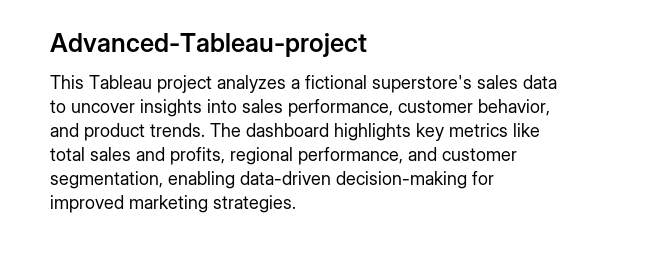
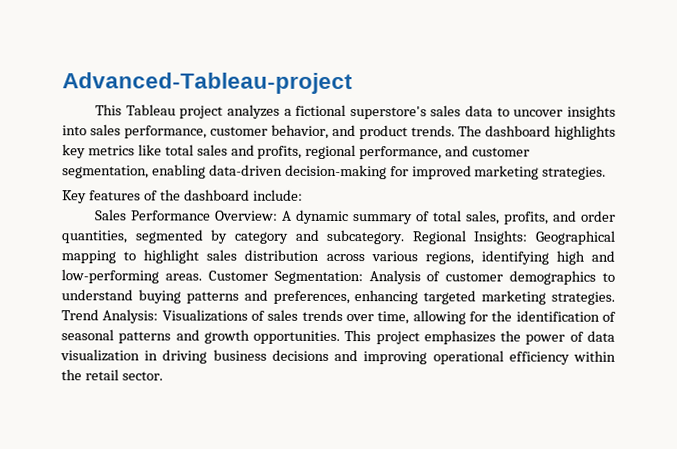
(296, 204) none -> [62,189,303,204] [94,209,616,225] [61,229,615,245] [61,249,616,265] [61,269,615,285] [61,289,615,305] [61,309,616,325] [61,329,615,345] [60,349,616,365] [61,369,163,381] // Key features of the dashboard include: // Sales Performance Overview: A dynamic summary of total sales, profits, and order quantities, segmented by category and subcategory. Regional Insights: Geographical mapping to highlight sales distribution across various regions, identifying high and low-performing areas. Customer Segmentation: Analysis of customer demographics to understand buying patterns and preferences, enhancing targeted marketing strategies. Trend Analysis: Visualizations of sales trends over time, allowing for the identification of seasonal patterns and growth opportunities. This project emphasizes the power of data visualization in driving business decisions and improving operational efficiency within the retail sector.

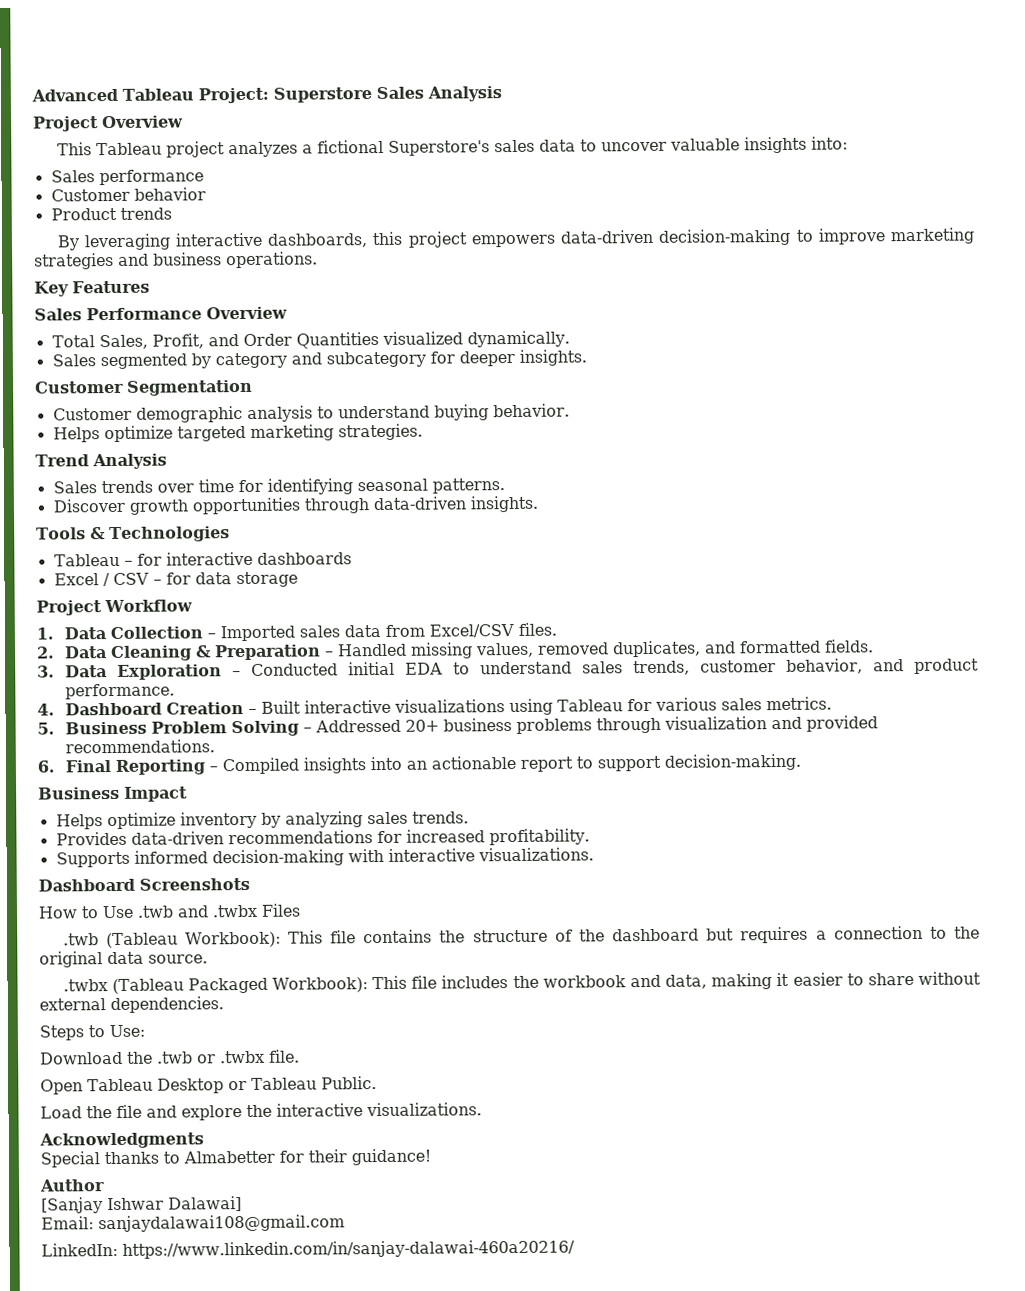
[62,72,353,95] Advanced-Tableau-project -> [31,86,502,104] [33,115,184,132] Advanced Tableau Project: Superstore Sales Analysis // Project Overview
[349,106,427,120] superstore's -> [387,140,490,156] Superstore's
[566,105,616,120] [62,124,616,140] [62,144,531,160] [62,164,607,180] [62,189,303,204] [94,209,616,225] [61,229,615,245] [61,249,616,265] [61,269,615,285] [61,289,615,305] [61,309,616,325] [61,329,615,345] [60,349,616,365] [61,369,163,381] insights into sales performance, customer behavior, and product trends. The dashboard highlights key metrics like total sales and profits, regional performance, and customer segmentation, enabling data-driven decision-making for improved marketing strategies. // Key features of the dashboard include: // Sales Performance Overview: A dynamic summary of total sales, profits, and order quantities, segmented by category and subcategory. Regional Insights: Geographical mapping to highlight sales distribution across various regions, identifying high and low-performing areas. Customer Segmentation: Analysis of customer demographics to understand buying patterns and preferences, enhancing targeted marketing strategies. Trend Analysis: Visualizations of sales trends over time, allowing for the identification of seasonal patterns and growth opportunities. This project emphasizes the power of data visualization in driving business decisions and improving operational efficiency within the retail sector. -> [669,136,848,154] [50,169,204,186] [50,187,206,202] [50,207,172,221] [56,227,975,251] [34,251,318,270] [34,280,150,297] [34,306,288,321] [51,330,570,350] [51,349,587,370] [35,379,253,396] [52,403,570,423] [52,423,423,443] [35,453,167,470] [52,478,505,495] [52,495,538,515] [36,526,230,543] [53,551,352,567] [53,571,298,588] [36,599,193,616] [36,622,557,642] [36,639,874,662] [37,658,979,680] [64,683,175,700] [37,696,832,716] [37,715,878,737] [64,739,215,754] [37,753,801,775] [38,786,188,802] [55,811,469,830] [55,828,590,846] [55,847,594,868] [38,877,250,892] [38,903,301,919] [62,925,981,949] [39,951,208,968] [62,971,982,995] [39,996,224,1014] [39,1024,145,1041] [40,1049,300,1065] [40,1076,377,1095] [40,1102,482,1121] [39,1132,204,1149] [40,1148,431,1168] [39,1179,105,1192] [41,1196,242,1214] [41,1214,345,1233] [41,1239,575,1259] valuable insights into: // Sales performance // Customer behavior // Product trends // By leveraging interactive dashboards, this project empowers data-driven decision-making to improve marketing strategies and business operations. // Key Features // Sales Performance Overview // Total Sales, Profit, and Order Quantities visualized dynamically. // Sales segmented by category and subcategory for deeper insights. // Customer Segmentation // Customer demographic analysis to understand buying behavior. // Helps optimize targeted marketing strategies. // Trend Analysis // Sales trends over time for identifying seasonal patterns. // Discover growth opportunities through data-driven insights. // Tools & Technologies // Tableau – for interactive dashboards // Excel / CSV – for data storage // Project Workflow // 1. Data Collection – Imported sales data from Excel/CSV files. // 2. Data Cleaning & Preparation – Handled missing values, removed duplicates, and formatted fields. // 3. Data Exploration – Conducted initial EDA to understand sales trends, customer behavior, and product performance. // 4. Dashboard Creation – Built interactive visualizations using Tableau for various sales metrics. // 5. Business Problem Solving – Addressed 20+ business problems through visualization and provided recommendations. // 6. Final Reporting – Compiled insights into an actionable report to support decision-making. // Business Impact // Helps optimize inventory by analyzing sales trends. // Provides data-driven recommendations for increased profitability. // Supports informed decision-making with interactive visualizations. // Dashboard Screenshots // How to Use .twb and .twbx Files // .twb (Tableau Workbook): This file contains the structure of the dashboard but requires a connection to the original data source. // .twbx (Tableau Packaged Workbook): This file includes the workbook and data, making it easier to share without external dependencies. // Steps to Use: // Download the .twb or .twbx file. // Open Tableau Desktop or Tableau Public. // Load the file and explore the interactive visualizations. // Acknowledgments // Special thanks to Almabetter for their guidance! // Author // [Sanjay Ishwar Dalawai] // Email: sanjaydalawai108@gmail.com // LinkedIn: https://www.linkedin.com/in/sanjay-dalawai-460a20216/

